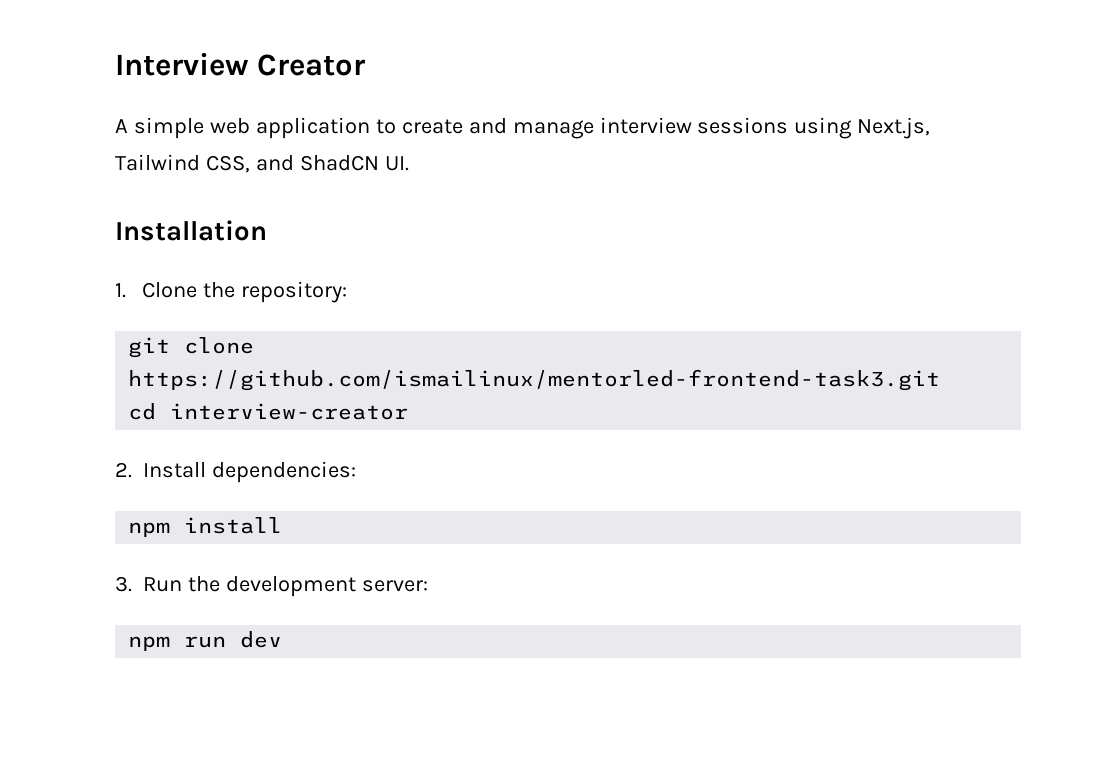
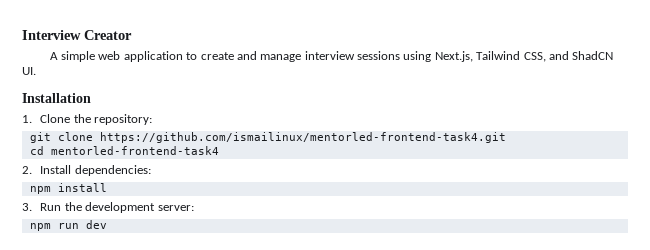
[128,369,941,391] https://github.com/ismailinux/mentorled-frontend-task3.git -> [99,132,506,143] https://github.com/ismailinux/mentorled-frontend-task4.git
[170,403,409,420] interview-creator -> [50,146,219,155] mentorled-frontend-task4

